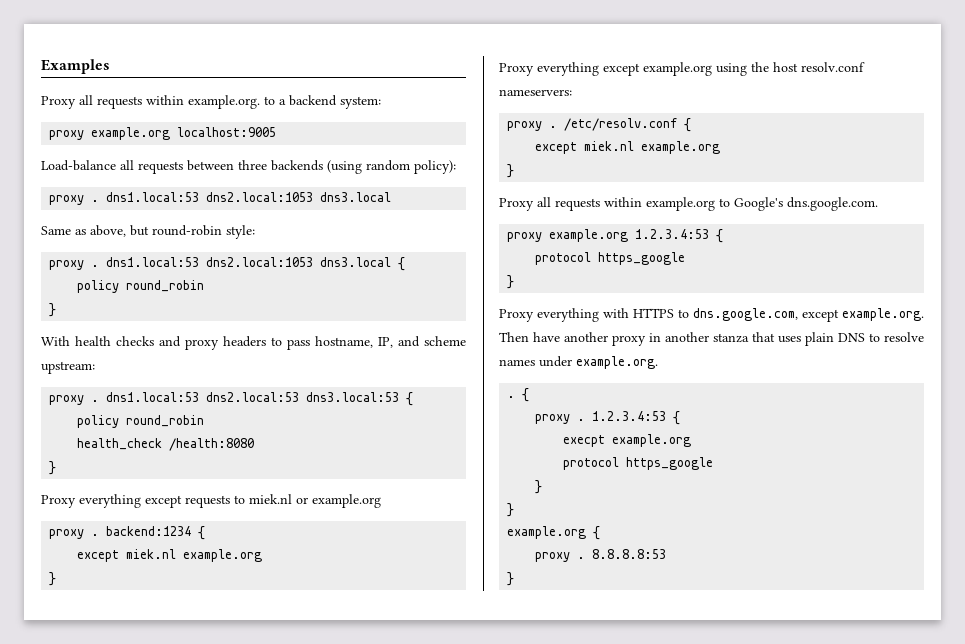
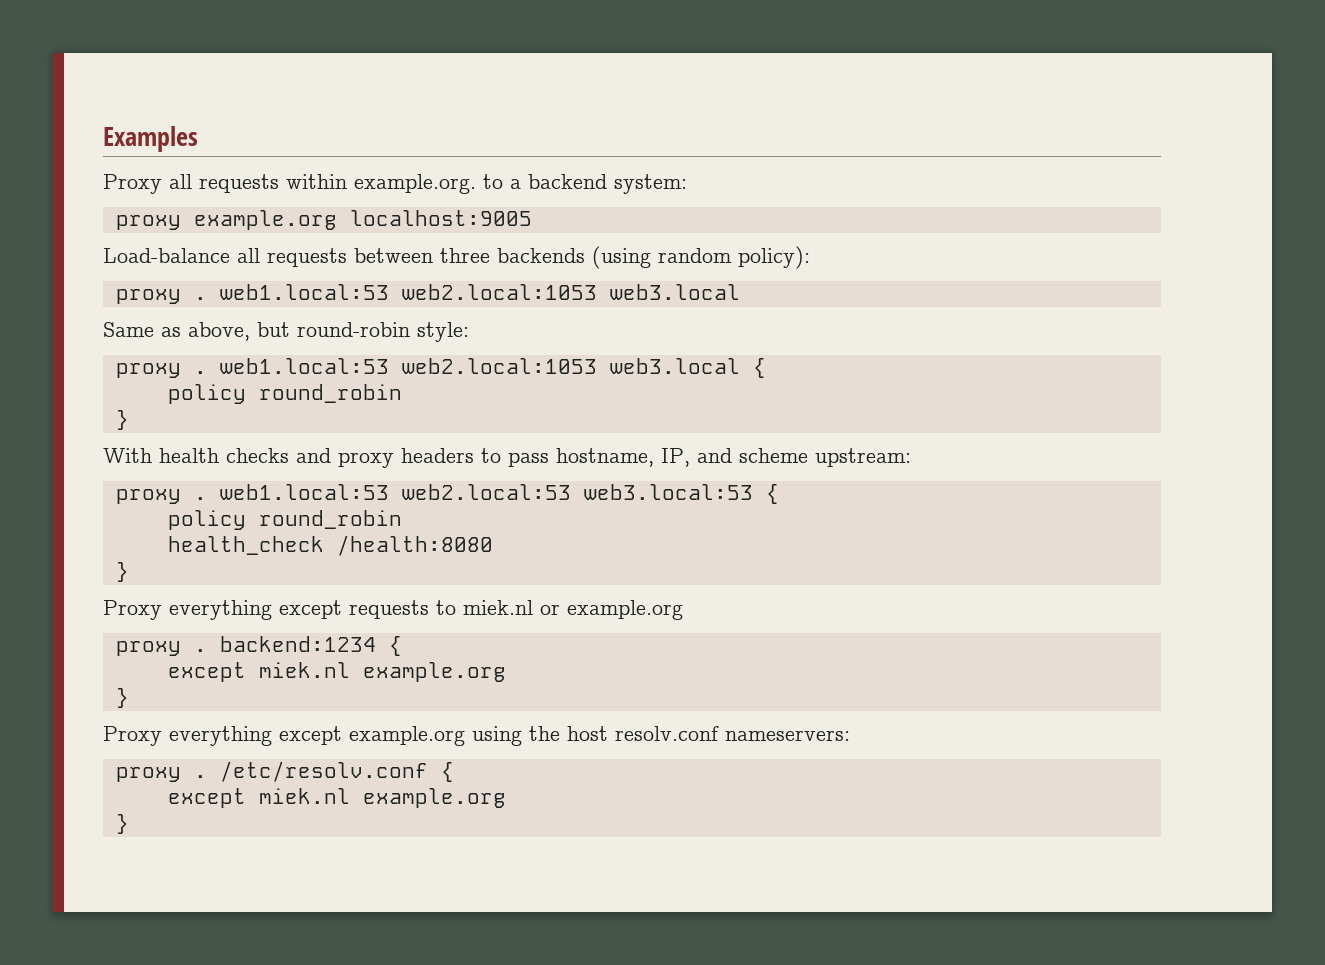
[106,192,392,202] dns1.local:53 dns2.local:1053 dns3.local -> [219,284,740,300] web1.local:53 web2.local:1053 web3.local
[106,257,392,267] dns1.local:53 dns2.local:1053 dns3.local -> [219,358,740,374] web1.local:53 web2.local:1053 web3.local
[106,392,400,402] dns1.local:53 dns2.local:53 dns3.local:53 -> [219,484,753,500] web1.local:53 web2.local:53 web3.local:53
[499,197,878,211] [507,229,724,243] [535,252,686,265] [507,275,515,289] [499,308,924,322] [499,332,924,346] [499,356,658,369] [507,388,530,402] [535,411,681,425] [563,434,692,447] [563,457,714,470] [535,480,543,494] [507,503,515,517] [507,526,601,540] [535,549,667,562] [507,572,515,586] // Proxy all requests within example.org to Google's dns.google.com. // proxy example.org 1.2.3.4:53 { // protocol https_google // } // Proxy everything with HTTPS to dns.google.com, except example.org. Then have another proxy in another stanza that uses plain DNS to resolve names under example.org. // . { // proxy . 1.2.3.4:53 { // execpt example.org // protocol https_google // } // } // example.org { // proxy . 8.8.8.8:53 // } -> (129, 824) none

